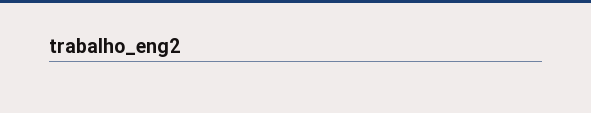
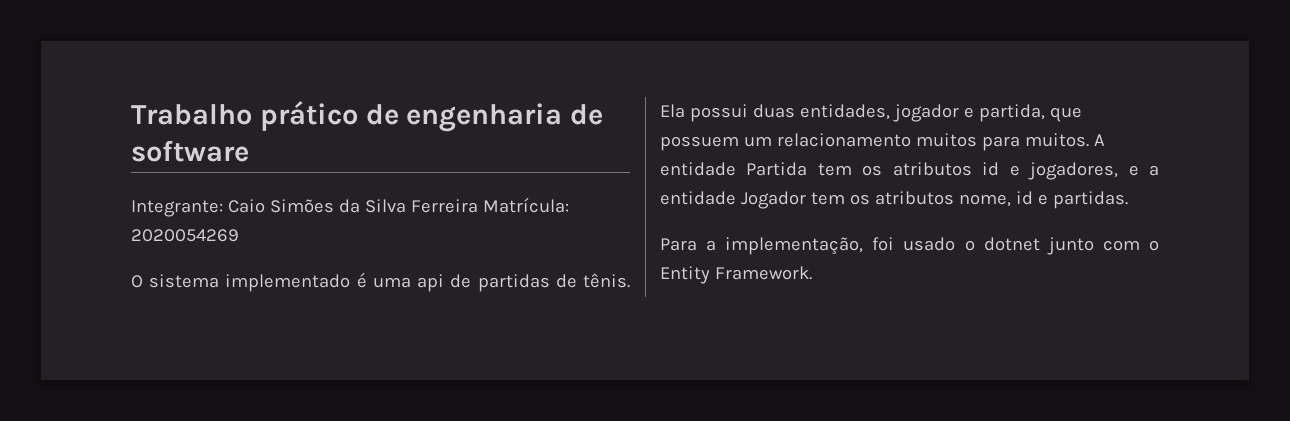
[49,38,180,57] trabalho_eng2 -> [131,101,604,132] [131,140,249,162] [131,197,569,217] [131,229,239,242] [131,272,630,292] [660,104,1082,122] [660,133,1105,151] [660,162,1159,180] [660,191,1128,209] [660,237,1159,255] [660,266,812,284] Trabalho prático de engenharia de software // Integrante: Caio Simões da Silva Ferreira Matrícula: 2020054269 // O sistema implementado é uma api de partidas de tênis. Ela possui duas entidades, jogador e partida, que possuem um relacionamento muitos para muitos. A entidade Partida tem os atributos id e jogadores, e a entidade Jogador tem os atributos nome, id e partidas. // Para a implementação, foi usado o dotnet junto com o Entity Framework.

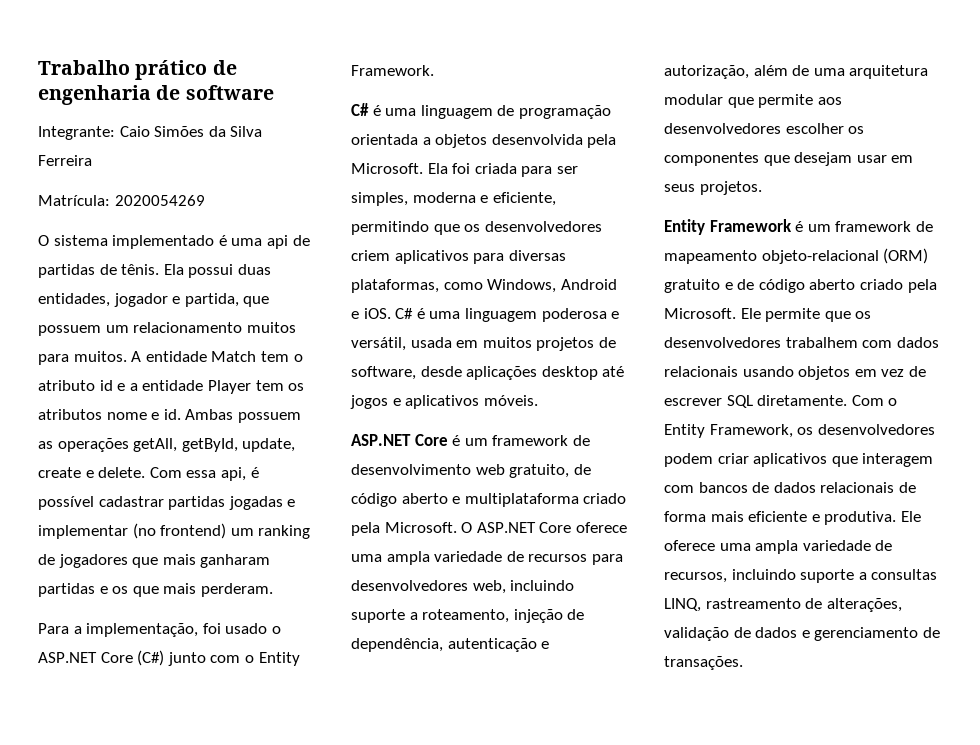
(478, 206) none -> (92, 160) //
[746,162,1159,180] [660,191,1128,209] Partida tem os atributos id e jogadores, e a entidade Jogador tem os atributos nome, id e partidas. -> [211,351,303,362] [38,380,305,394] [38,409,301,423] [38,438,296,452] [38,467,259,481] [38,496,296,510] [38,523,311,539] [38,554,271,568] [38,583,273,597] Match tem o atributo id e a entidade Player tem os atributos nome e id. Ambas possuem as operações getAll, getById, update, create e delete. Com essa api, é possível cadastrar partidas jogadas e implementar (no frontend) um ranking de jogadores que mais ganharam partidas e os que mais perderam.
[983,237,1040,251] dotnet -> [38,650,165,666] ASP.NET Core (C#)
(812, 273) none -> [351,103,611,119] [351,134,617,148] [351,163,578,177] [351,192,556,206] [351,221,602,235] [351,250,566,264] [351,279,617,293] [351,308,620,322] [351,337,616,351] [351,366,625,380] [350,395,538,409] [351,434,590,446] [351,464,591,478] [351,493,627,507] [351,522,627,536] [351,551,623,565] [351,580,575,594] [351,609,585,623] [351,638,550,652] [664,65,929,79] [664,94,842,108] [664,123,865,134] [664,152,914,166] [664,181,762,195] [664,219,933,235] [664,248,929,264] [664,279,937,293] [664,308,872,322] [664,337,939,348] [664,366,926,380] [664,395,898,408] [664,424,935,438] [664,453,934,467] [664,482,916,493] [664,511,921,525] [664,540,893,554] [664,569,938,583] [664,598,902,612] [664,627,940,641] [664,656,743,670] // C# é uma linguagem de programação orientada a objetos desenvolvida pela Microsoft. Ela foi criada para ser simples, moderna e eficiente, permitindo que os desenvolvedores criem aplicativos para diversas plataformas, como Windows, Android e iOS. C# é uma linguagem poderosa e versátil, usada em muitos projetos de software, desde aplicações desktop até jogos e aplicativos móveis. // ASP.NET Core é um framework de desenvolvimento web gratuito, de código aberto e multiplataforma criado pela Microsoft. O ASP.NET Core oferece uma ampla variedade de recursos para desenvolvedores web, incluindo suporte a roteamento, injeção de dependência, autenticação e autorização, além de uma arquitetura modular que permite aos desenvolvedores escolher os componentes que desejam usar em seus projetos. // Entity Framework é um framework de mapeamento objeto-relacional (ORM) gratuito e de código aberto criado pela Microsoft. Ele permite que os desenvolvedores trabalhem com dados relacionais usando objetos em vez de escrever SQL diretamente. Com o Entity Framework, os desenvolvedores podem criar aplicativos que interagem com bancos de dados relacionais de forma mais eficiente e produtiva. Ele oferece uma ampla variedade de recursos, incluindo suporte a consultas LINQ, rastreamento de alterações, validação de dados e gerenciamento de transações.

